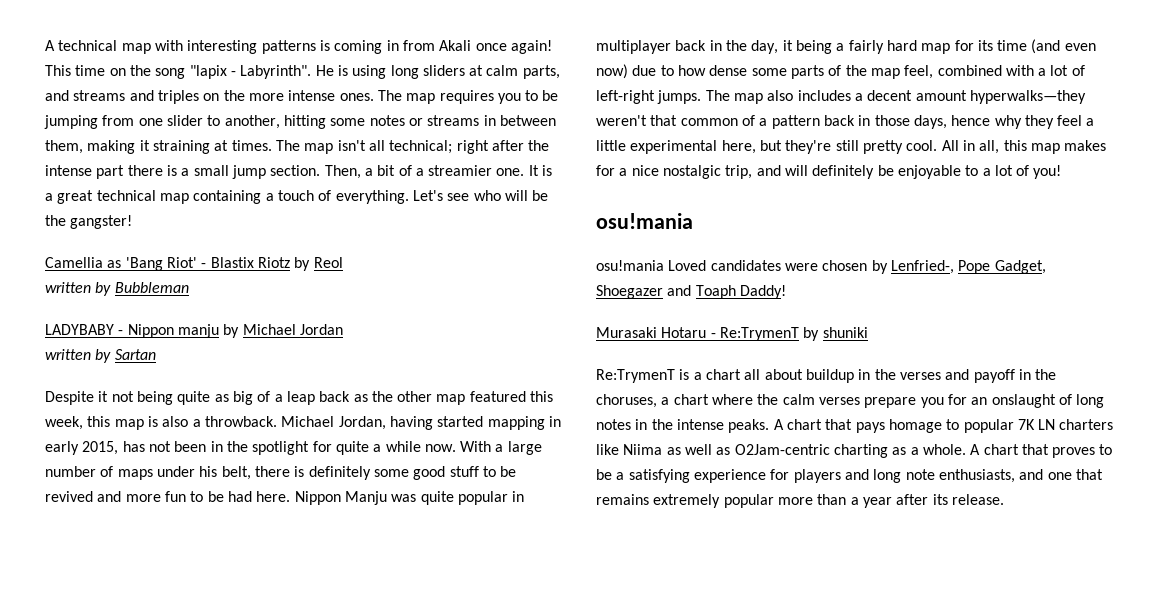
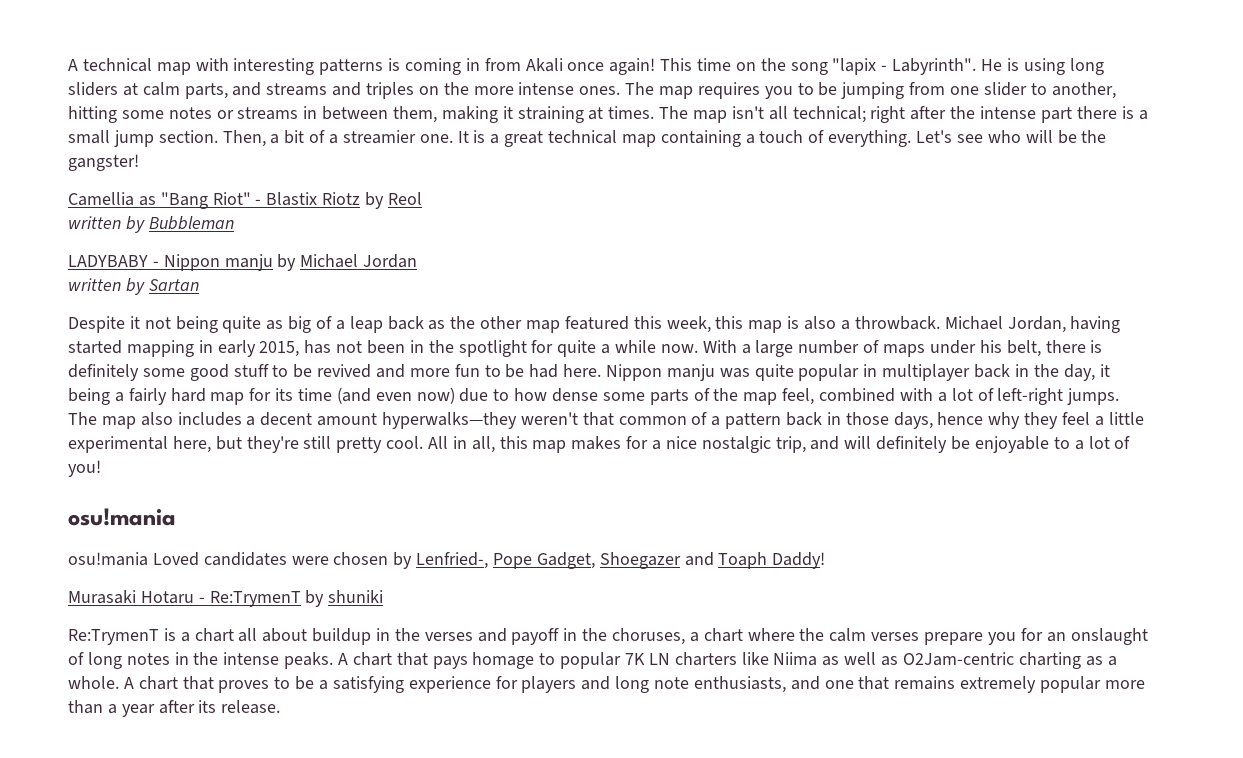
[125,257,197,271] 'Bang Riot' -> [160,192,251,209] "Bang Riot"
[344,491,387,505] Manju -> [666,364,715,381] manju

